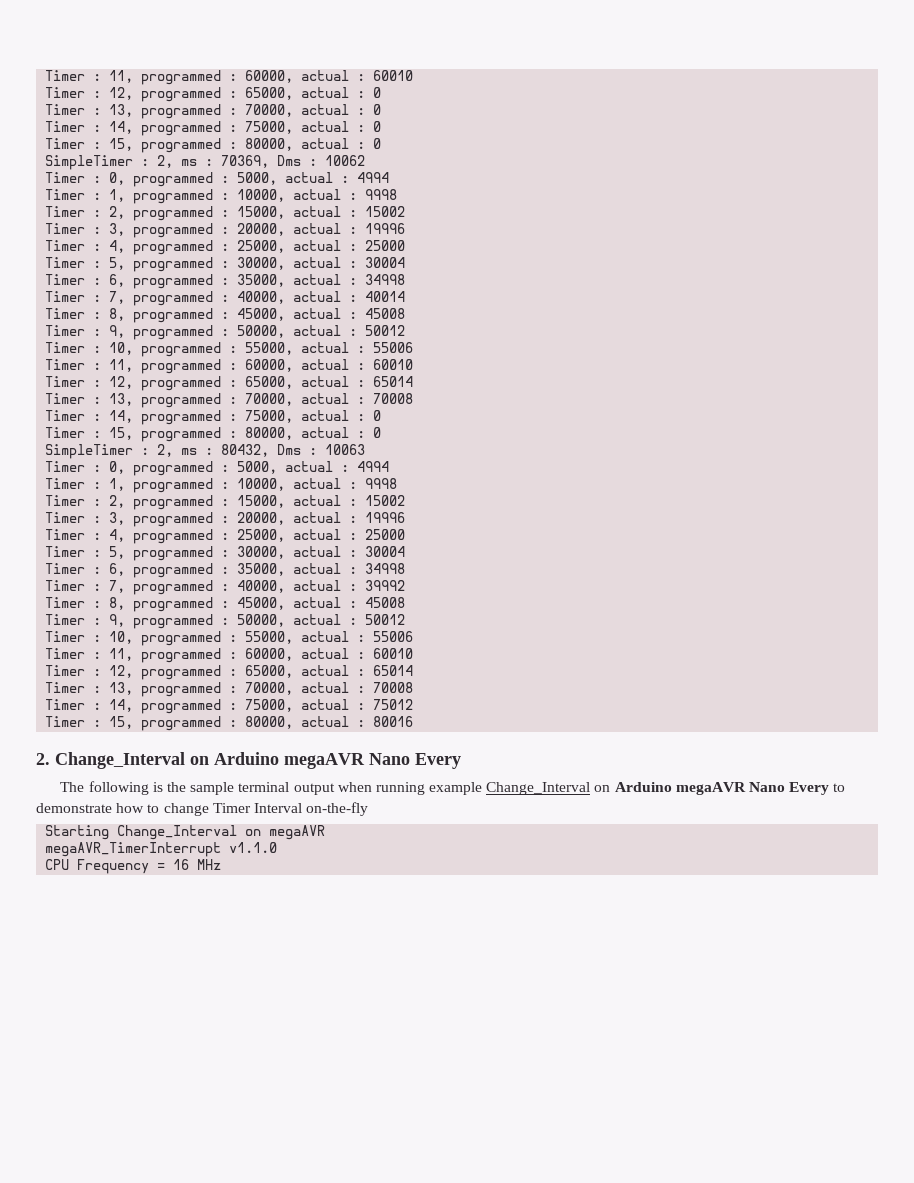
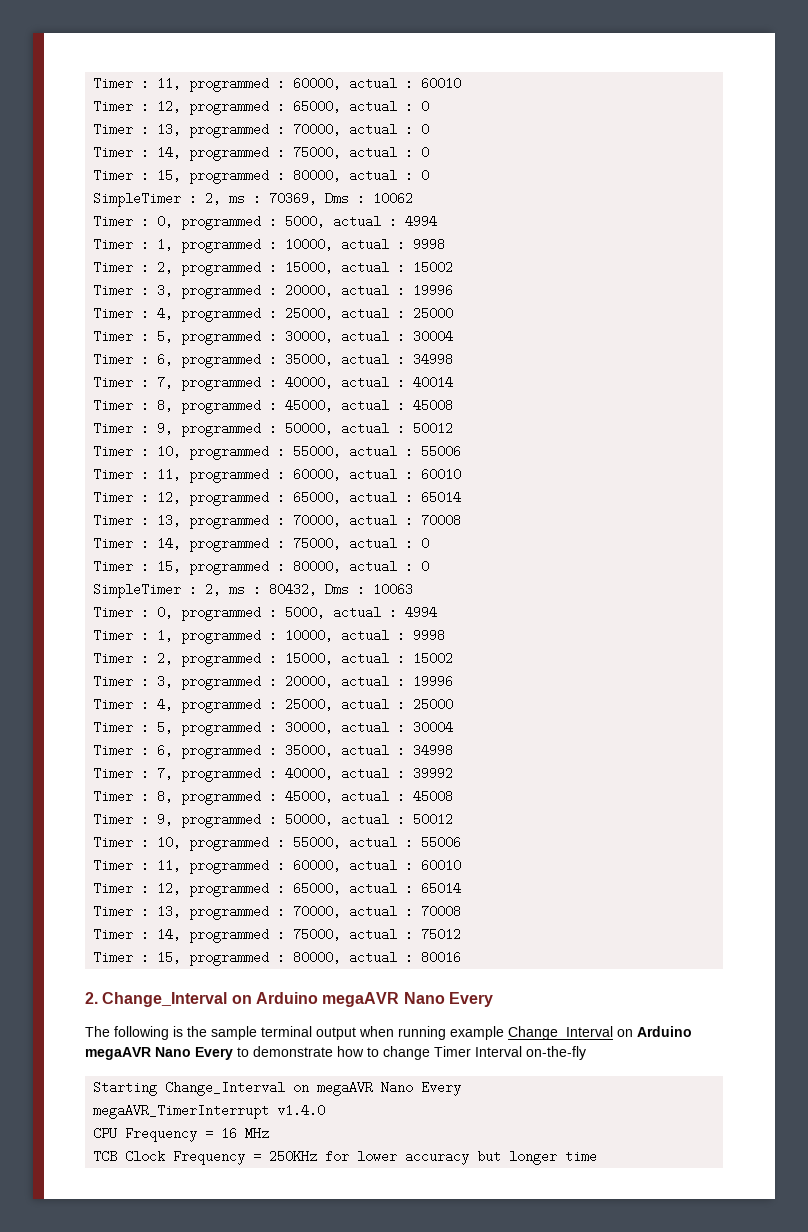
(326, 832) none -> [381,1081,462,1096] Nano Every
[229,842,278,853] v1.1.0 -> [277,1104,326,1117] v1.4.0
(222, 864) none -> [93,1150,598,1165] // TCB Clock Frequency = 250KHz for lower accuracy but longer time

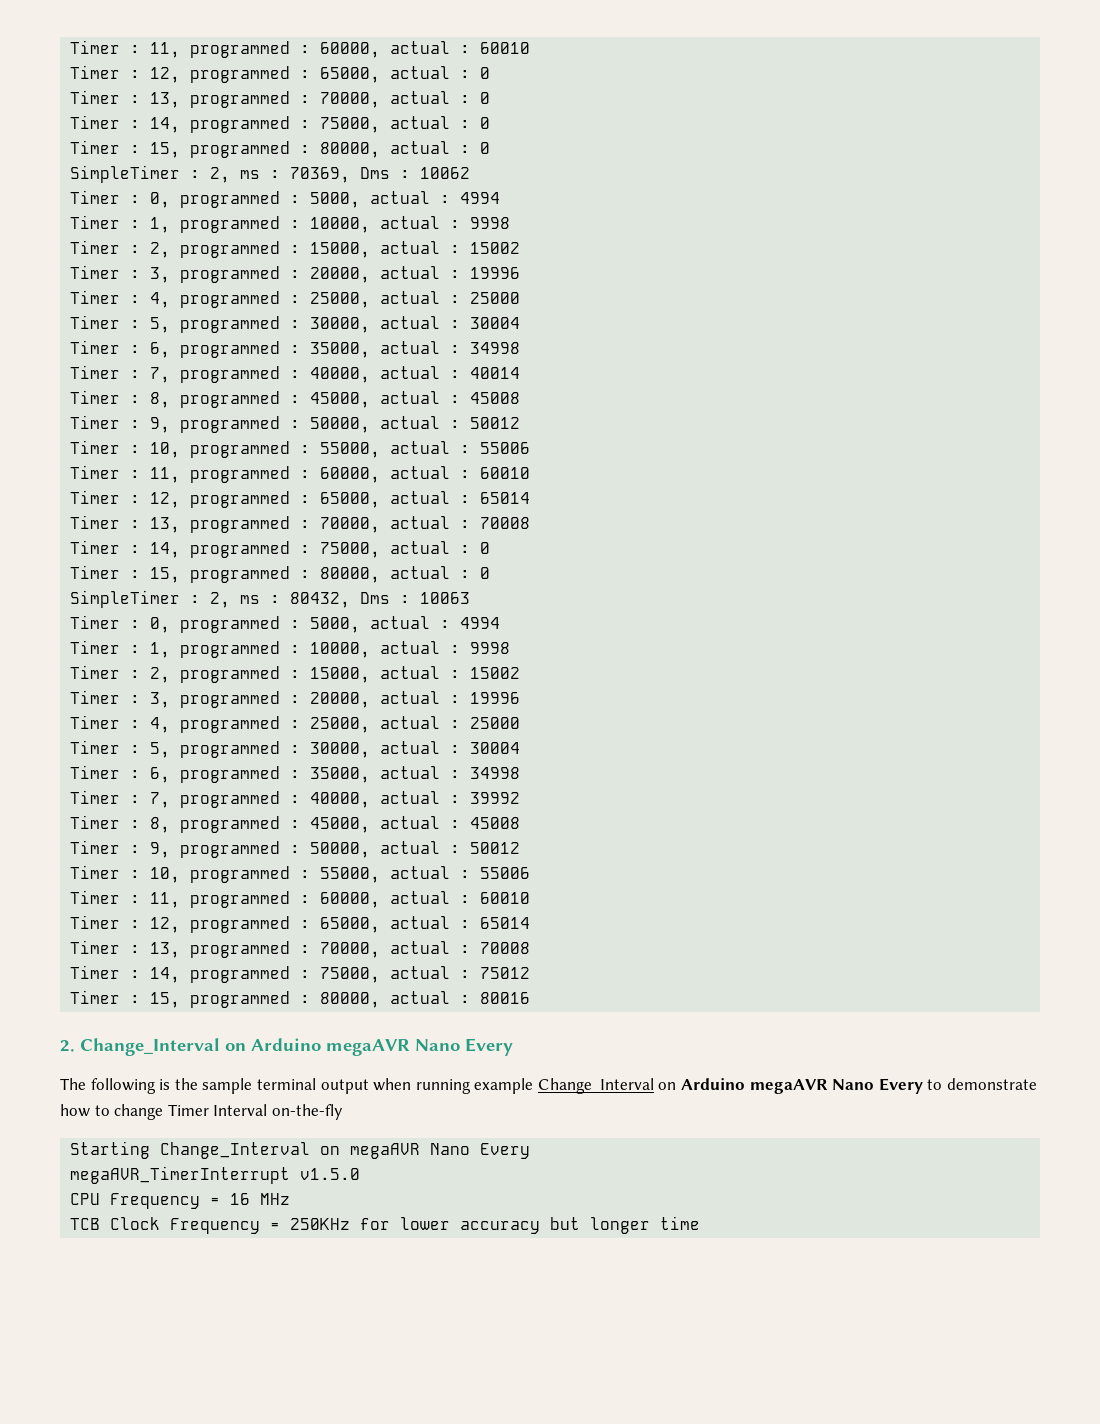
[277,1104,326,1117] v1.4.0 -> [300,1168,361,1180] v1.5.0

